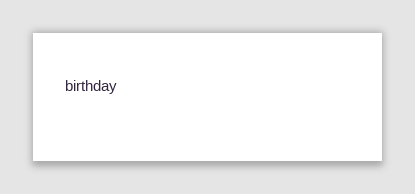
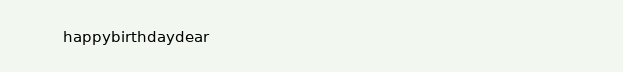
[65,80,117,94] birthday -> [63,31,210,45] happybirthdaydear

